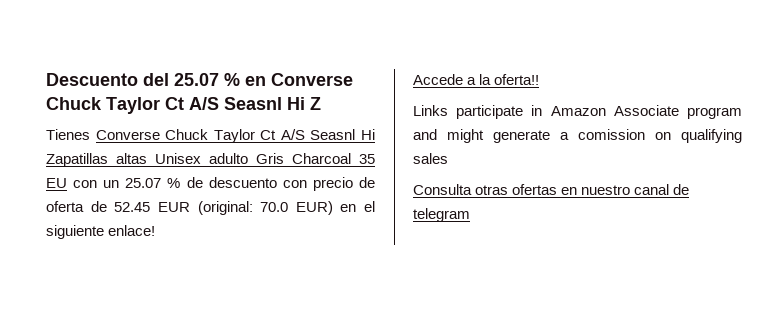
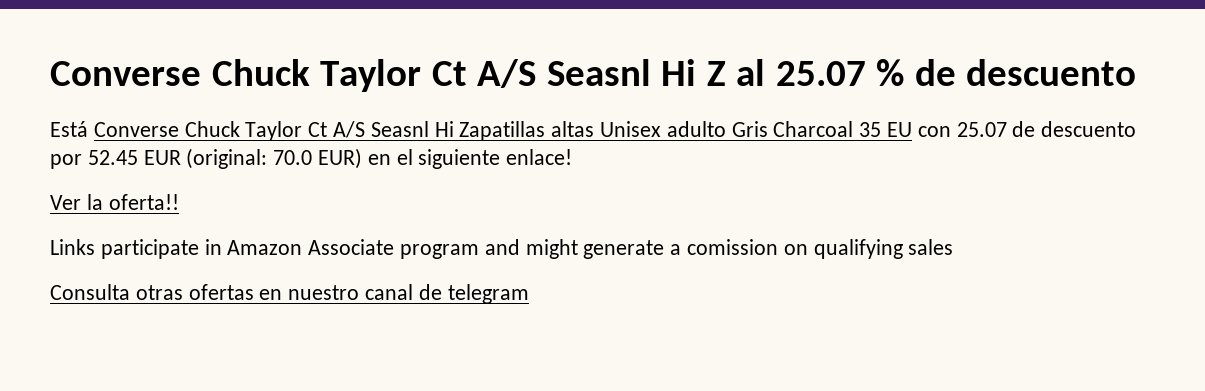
[46,73,266,86] Descuento del 25.07 % en -> (50, 73) none
[46,129,90,140] // Tienes -> [736,59,1137,86] [50,121,88,137] al 25.07 % de descuento // Está
[103,177,375,191] [46,201,107,212] un 25.07 % de descuento con precio de oferta de -> [956,121,1137,137] [50,154,82,169] 25.07 de descuento por
[413,74,477,85] Accede a -> [50,195,81,210] Ver

